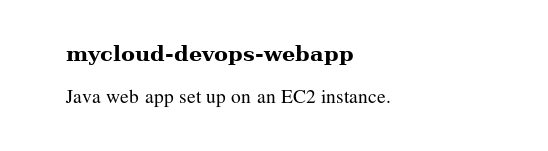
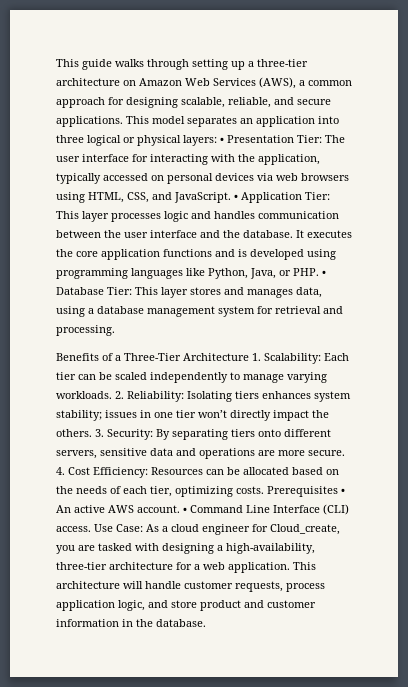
[66,45,354,65] [65,89,392,108] mycloud-devops-webapp // Java web app set up on an EC2 instance. -> [56,59,308,70] [56,77,352,89] [56,97,331,108] [56,116,339,127] [56,135,345,146] [56,154,320,165] [56,173,349,184] [56,192,330,203] [56,211,339,222] [56,230,352,238] [56,249,336,260] [56,268,326,279] [56,287,322,298] [56,306,343,317] [56,325,115,336] [56,353,349,364] [56,372,327,383] [56,391,351,402] [56,410,329,421] [56,429,331,440] [56,448,345,459] [56,467,339,478] [56,486,345,497] [56,504,349,515] [56,524,340,535] [56,543,315,554] [56,562,316,573] [56,581,325,592] [56,600,316,611] [56,619,206,627] This guide walks through setting up a three-tier architecture on Amazon Web Services (AWS), a common approach for designing scalable, reliable, and secure applications. This model separates an application into three logical or physical layers: • Presentation Tier: The user interface for interacting with the application, typically accessed on personal devices via web browsers using HTML, CSS, and JavaScript. • Application Tier: This layer processes logic and handles communication between the user interface and the database. It executes the core application functions and is developed using programming languages like Python, Java, or PHP. • Database Tier: This layer stores and manages data, using a database management system for retrieval and processing. // Benefits of a Three-Tier Architecture 1. Scalability: Each tier can be scaled independently to manage varying workloads. 2. Reliability: Isolating tiers enhances system stability; issues in one tier won’t directly impact the others. 3. Security: By separating tiers onto different servers, sensitive data and operations are more secure. 4. Cost Efficiency: Resources can be allocated based on the needs of each tier, optimizing costs. Prerequisites • An active AWS account. • Command Line Interface (CLI) access. Use Case: As a cloud engineer for Cloud_create, you are tasked with designing a high-availability, three-tier architecture for a web application. This architecture will handle customer requests, process application logic, and store product and customer information in the database.

